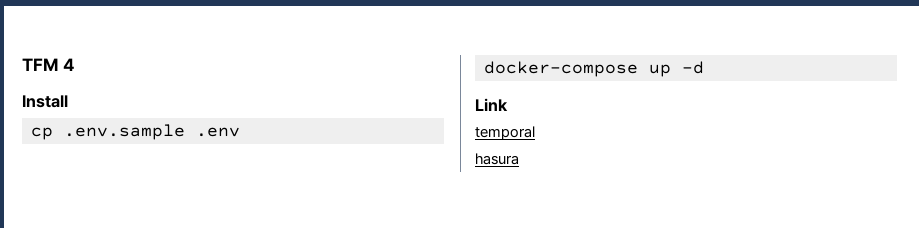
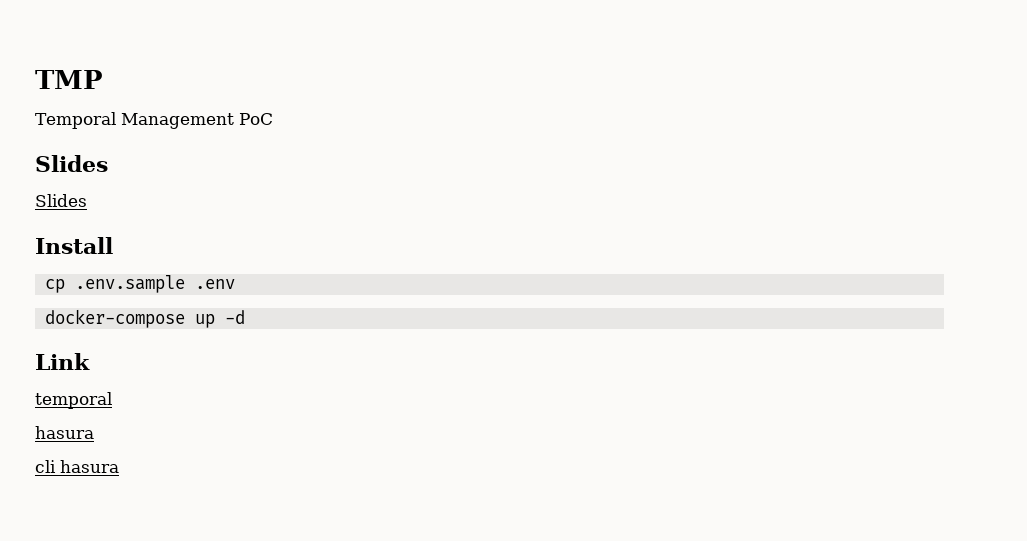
[22,58,75,71] TFM 4 -> [35,70,103,89] [35,112,273,129] [35,155,108,172] [35,194,87,207] TMP // Temporal Management PoC // Slides // Slides
(519, 159) none -> [35,460,119,473] // cli hasura

